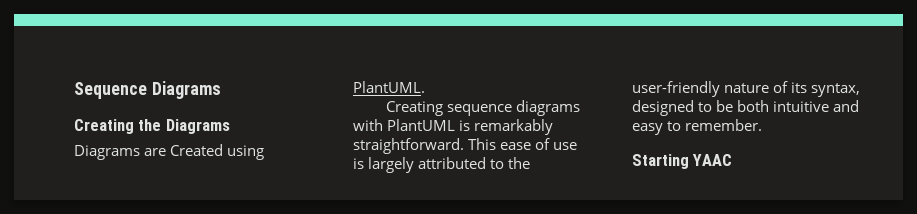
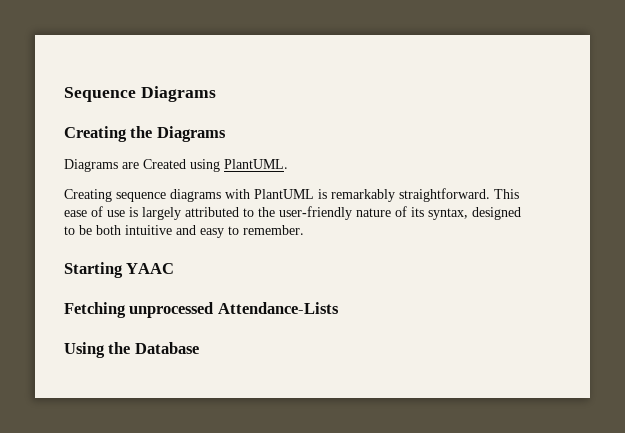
(733, 160) none -> [64,302,339,318] [64,342,199,358] // Fetching unprocessed Attendance-Lists // Using the Database

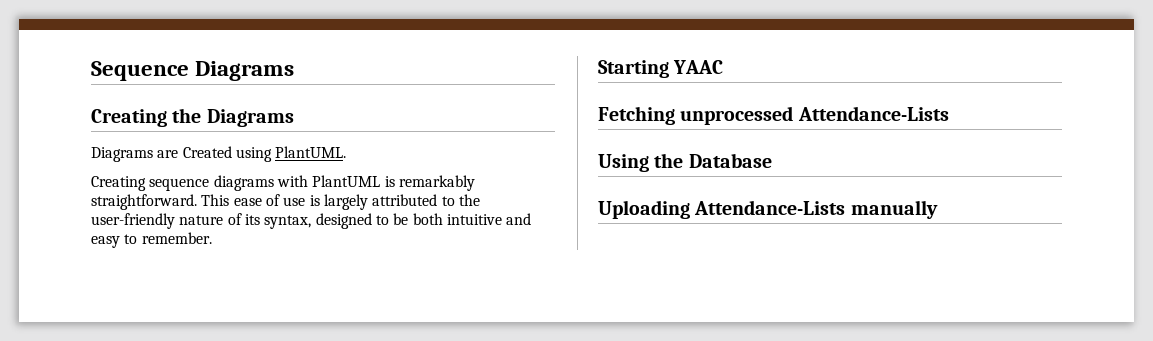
(199, 348) none -> [598,200,938,219] // Uploading Attendance-Lists manually

